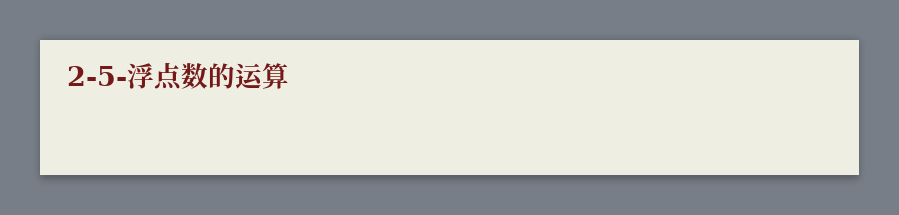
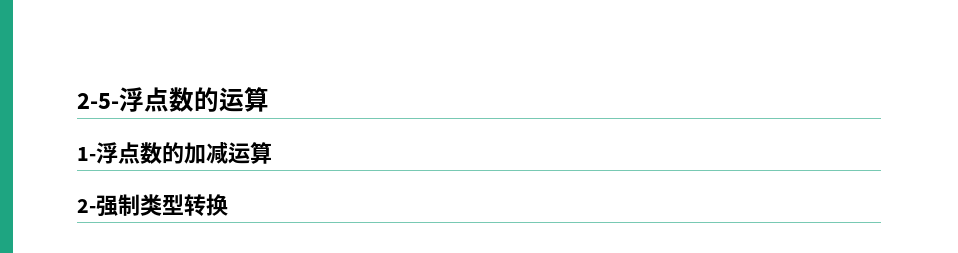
(289, 76) none -> [77,142,272,164] [77,194,228,217] // 1-浮点数的加减运算 // 2-强制类型转换

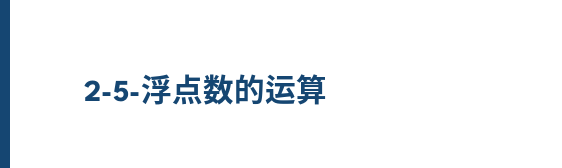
[77,142,272,164] [77,194,228,217] // 1-浮点数的加减运算 // 2-强制类型转换 -> (327, 89) none

